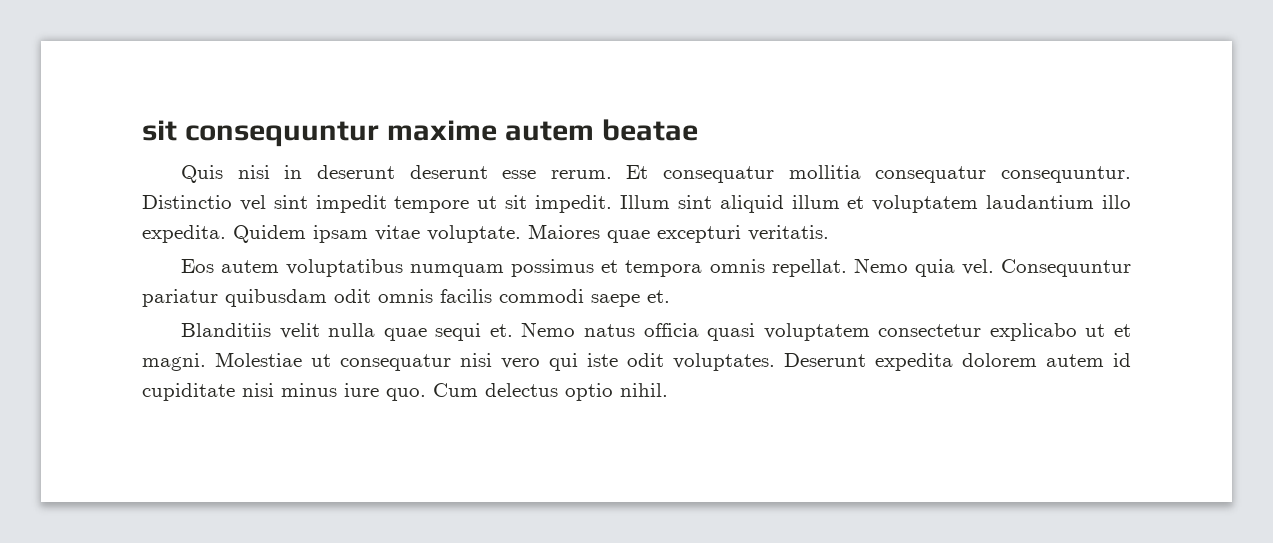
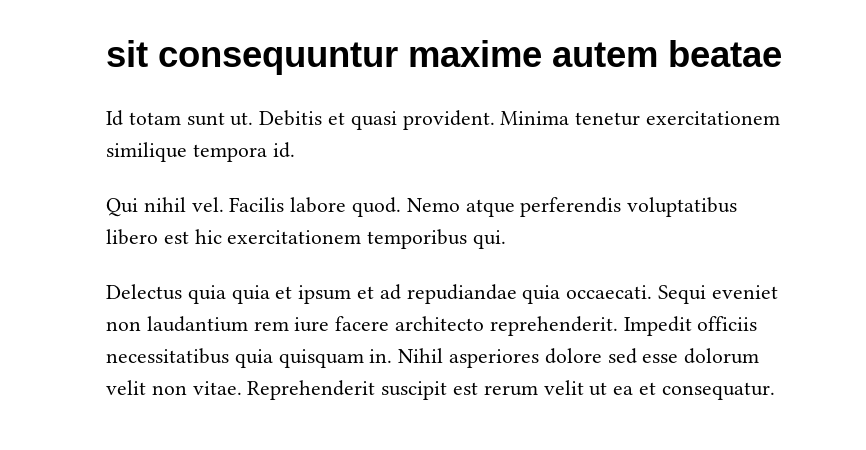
[180,165,1131,183] [142,195,1131,213] [142,224,829,243] [180,258,1131,277] [142,289,670,307] [180,322,1132,341] [142,352,1131,371] [142,383,668,401] Quis nisi in deserunt deserunt esse rerum. Et consequatur mollitia consequatur consequuntur. Distinctio vel sint impedit tempore ut sit impedit. Illum sint aliquid illum et voluptatem laudantium illo expedita. Quidem ipsam vitae voluptate. Maiores quae excepturi veritatis. // Eos autem voluptatibus numquam possimus et tempora omnis repellat. Nemo quia vel. Consequuntur pariatur quibusdam odit omnis facilis commodi saepe et. // Blanditiis velit nulla quae sequi et. Nemo natus officia quasi voluptatem consectetur explicabo ut et magni. Molestiae ut consequatur nisi vero qui iste odit voluptates. Deserunt expedita dolorem autem id cupiditate nisi minus iure quo. Cum delectus optio nihil. -> [106,110,781,130] [106,142,295,162] [106,197,738,217] [106,229,507,249] [106,284,778,304] [106,316,758,336] [106,348,760,368] [106,380,775,400] Id totam sunt ut. Debitis et quasi provident. Minima tenetur exercitationem similique tempora id. // Qui nihil vel. Facilis labore quod. Nemo atque perferendis voluptatibus libero est hic exercitationem temporibus qui. // Delectus quia quia et ipsum et ad repudiandae quia occaecati. Sequi eveniet non laudantium rem iure facere architecto reprehenderit. Impedit officiis necessitatibus quia quisquam in. Nihil asperiores dolore sed esse dolorum velit non vitae. Reprehenderit suscipit est rerum velit ut ea et consequatur.

